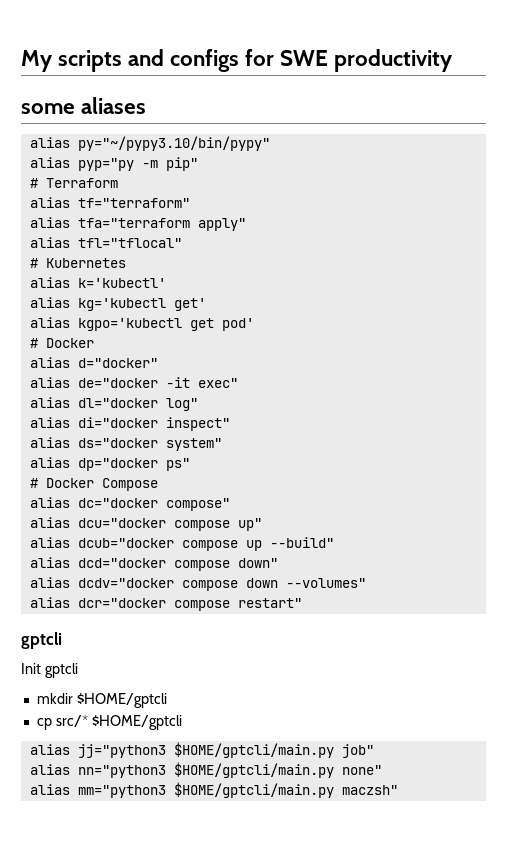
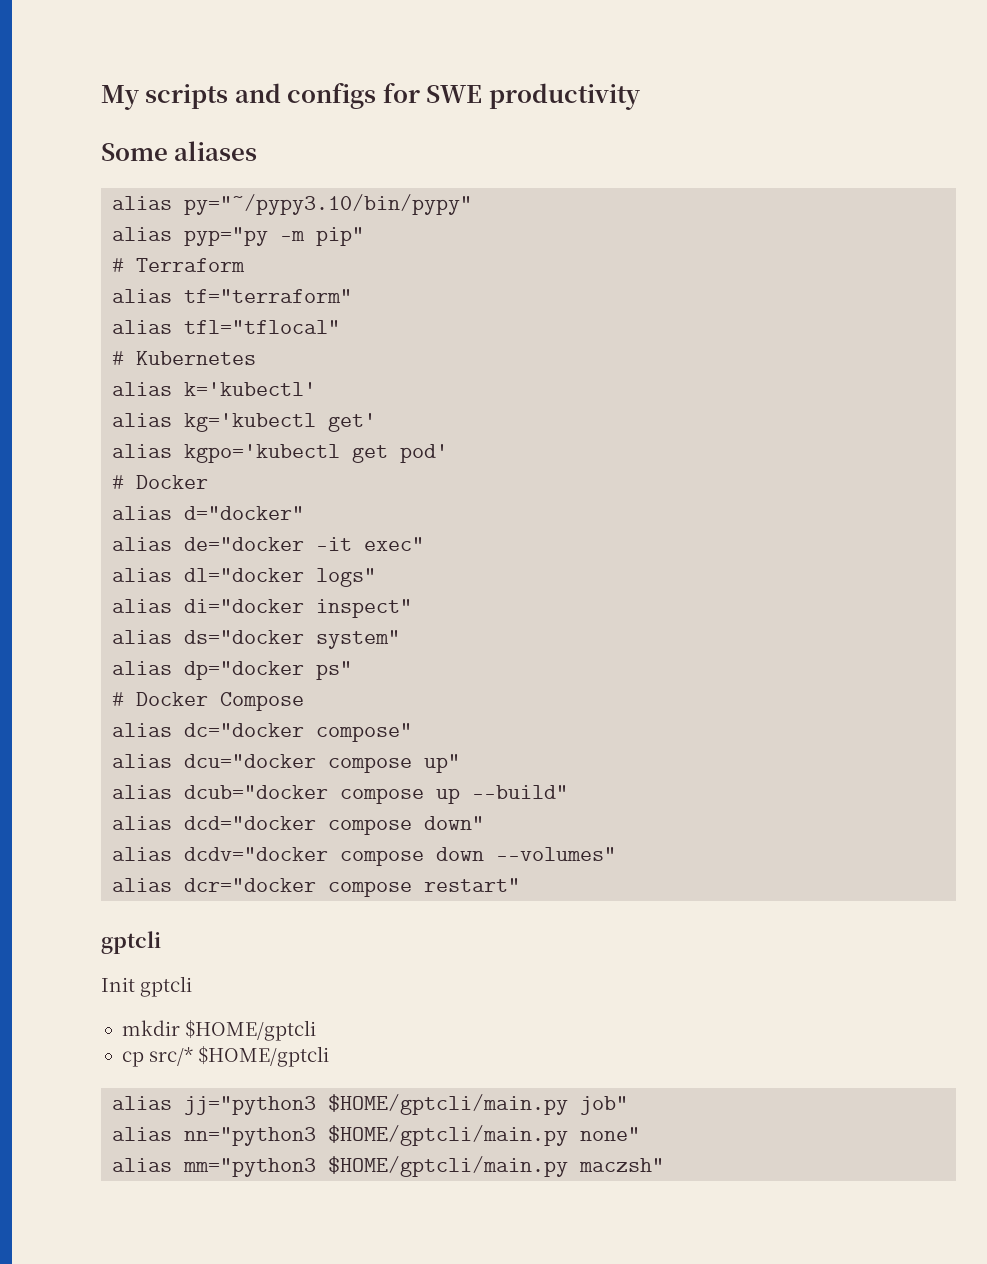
[21,103,75,114] some -> [101,143,168,161] Some
[29,217,246,231] // alias tfa="terraform apply" -> (353, 296) none
[165,398,198,411] log" -> [316,568,377,587] logs"

